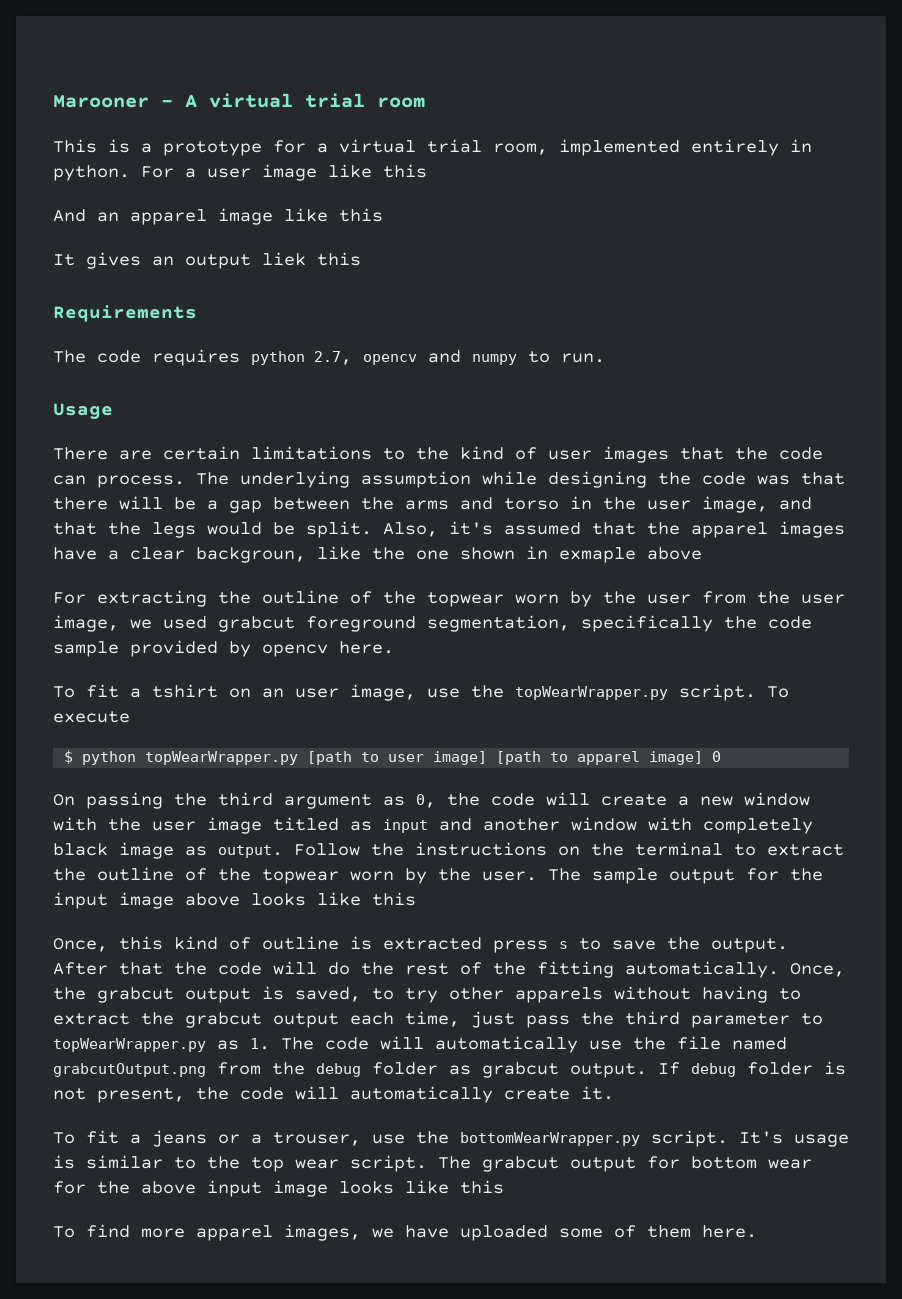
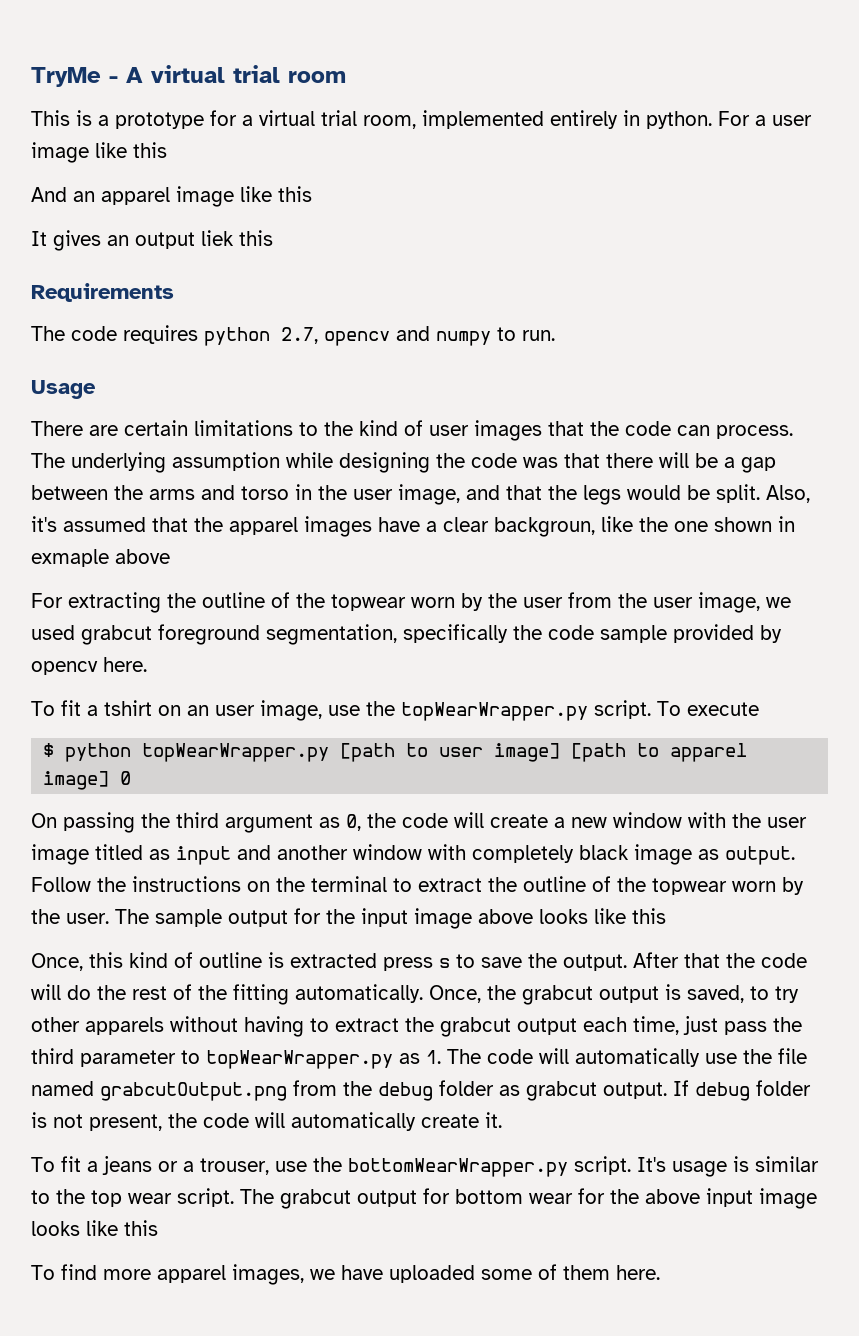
[53,95,149,108] Marooner -> [31,67,101,87] TryMe

